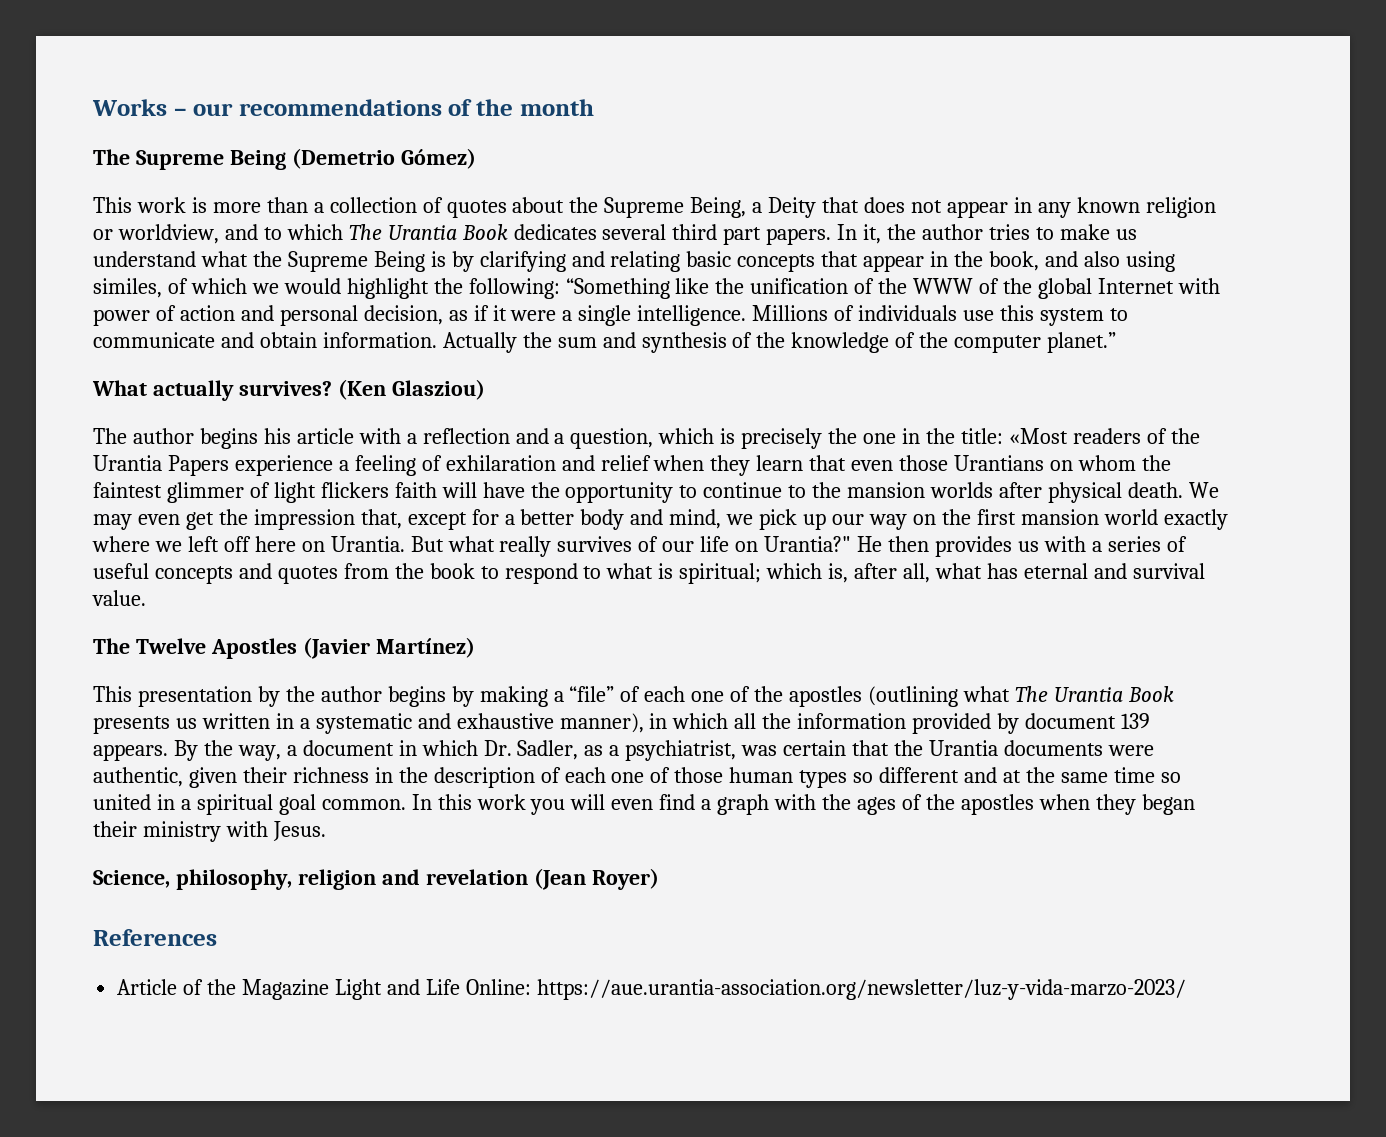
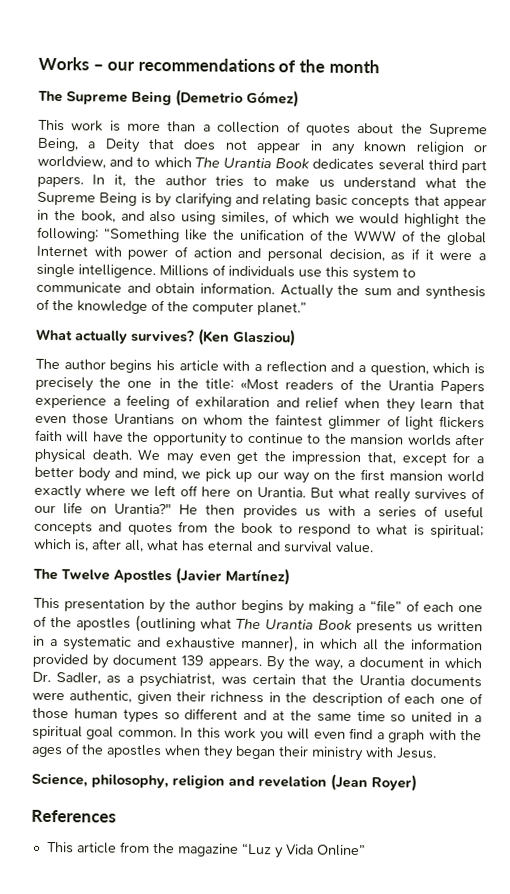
[117,979,1186,1000] Article of the Magazine Light and Life Online: https://aue.urantia-association.org/newsletter/luz-y-vida-marzo-2023/ -> [46,841,366,859] This article from the magazine “Luz y Vida Online”

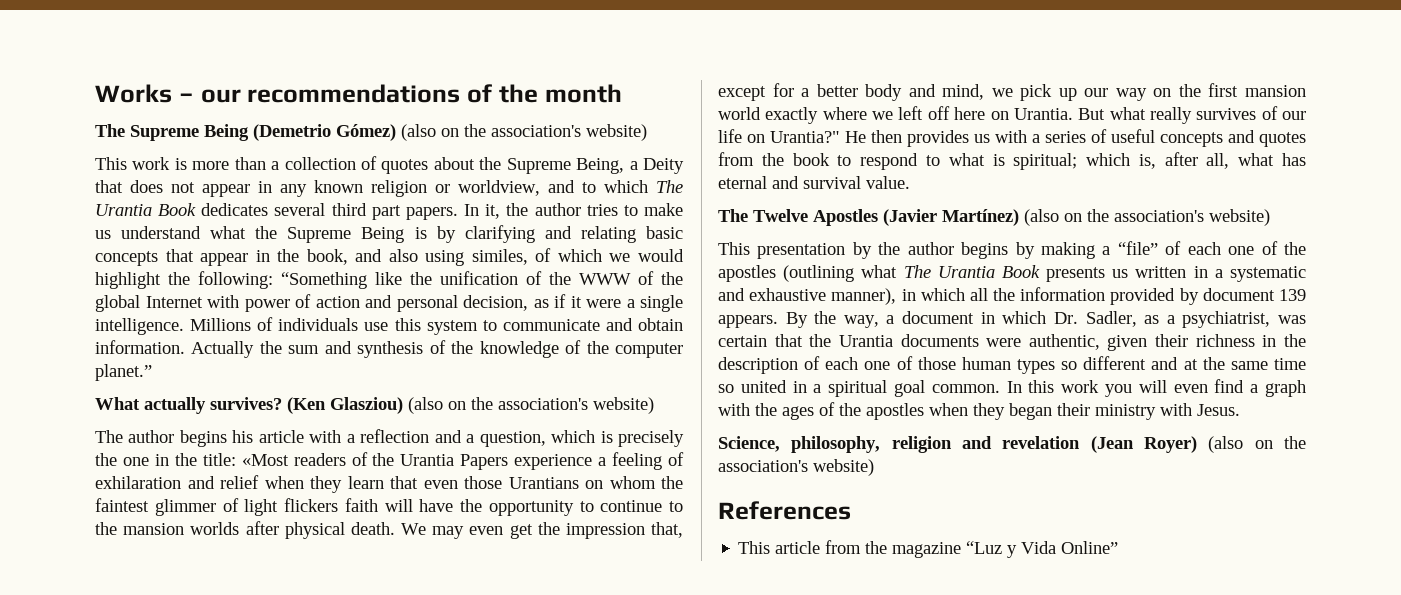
(299, 98) none -> [401,124,647,141] (also on the association's website)
(296, 337) none -> [408,397,654,414] (also on the association's website)
(290, 576) none -> [1024,209,1270,226] (also on the association's website)
(417, 783) none -> [1208,436,1306,453] [718,459,874,476] (also on the association's website)

